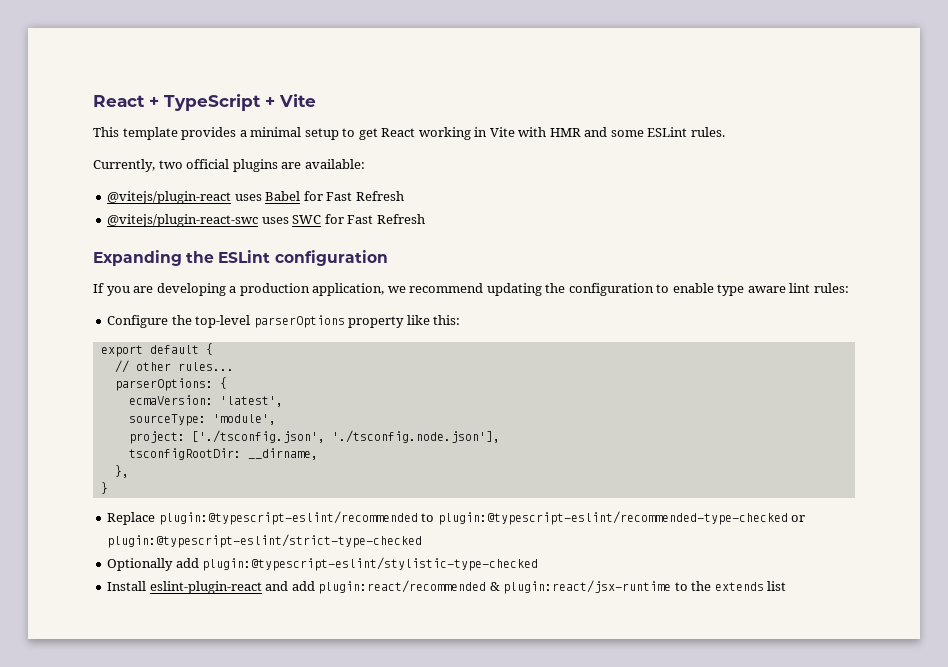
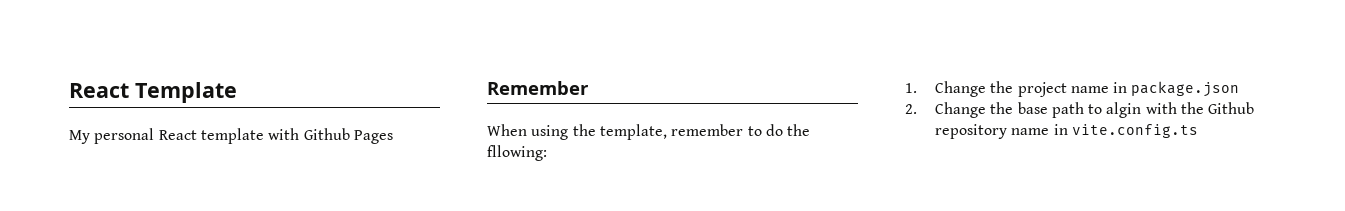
[93,94,316,111] [93,127,725,140] [93,159,365,172] [107,191,404,204] [107,214,425,227] [93,250,388,266] [93,283,849,296] [107,315,461,328] [100,343,213,357] [114,360,234,373] [114,377,227,391] [128,395,283,407] [128,414,276,426] [128,430,500,444] [128,448,318,460] [114,465,129,478] [100,482,108,494] [107,511,806,525] [107,534,423,548] [107,557,539,571] [107,580,787,594] React + TypeScript + Vite // This template provides a minimal setup to get React working in Vite with HMR and some ESLint rules. // Currently, two official plugins are available: // @vitejs/plugin-react uses Babel for Fast Refresh // @vitejs/plugin-react-swc uses SWC for Fast Refresh // Expanding the ESLint configuration // If you are developing a production application, we recommend updating the configuration to enable type aware lint rules: // Configure the top-level parserOptions property like this: // export default { // // other rules... // parserOptions: { // ecmaVersion: 'latest', // sourceType: 'module', // project: ['./tsconfig.json', './tsconfig.node.json'], // tsconfigRootDir: __dirname, // }, // } // Replace plugin:@typescript-eslint/recommended to plugin:@typescript-eslint/recommended-type-checked or plugin:@typescript-eslint/strict-type-checked // Optionally add plugin:@typescript-eslint/stylistic-type-checked // Install eslint-plugin-react and add plugin:react/recommended & plugin:react/jsx-runtime to the extends list -> [69,82,237,103] [69,128,393,144] [487,81,589,95] [487,124,811,140] [487,145,547,161] [905,81,1240,97] [905,102,1255,118] [934,124,1198,139] React Template // My personal React template with Github Pages // Remember // When using the template, remember to do the fllowing: // 1. Change the project name in package.json // 2. Change the base path to algin with the Github repository name in vite.config.ts

